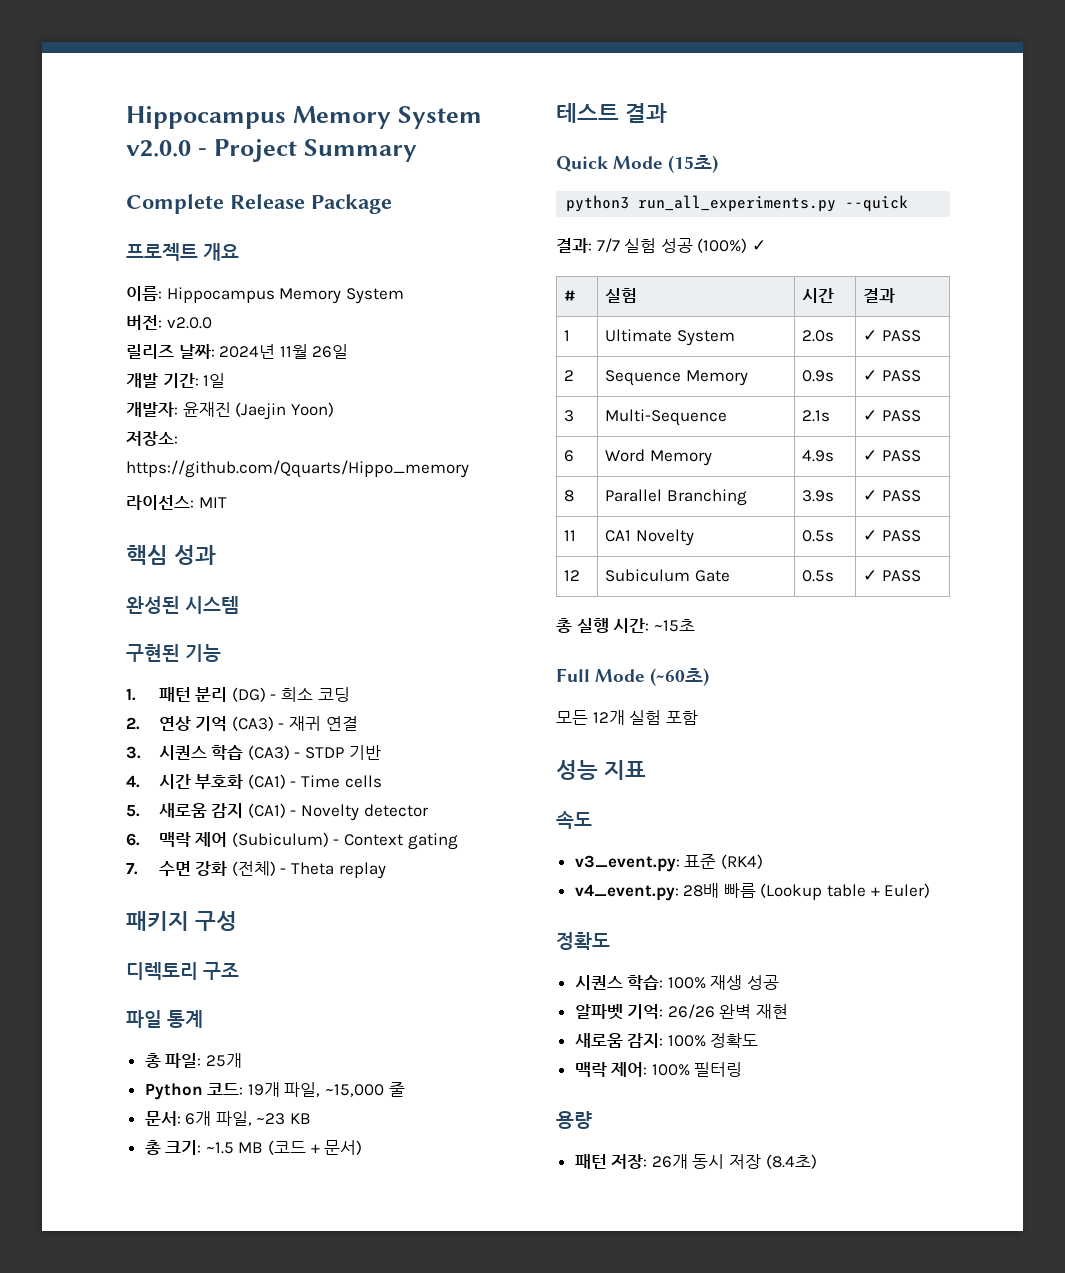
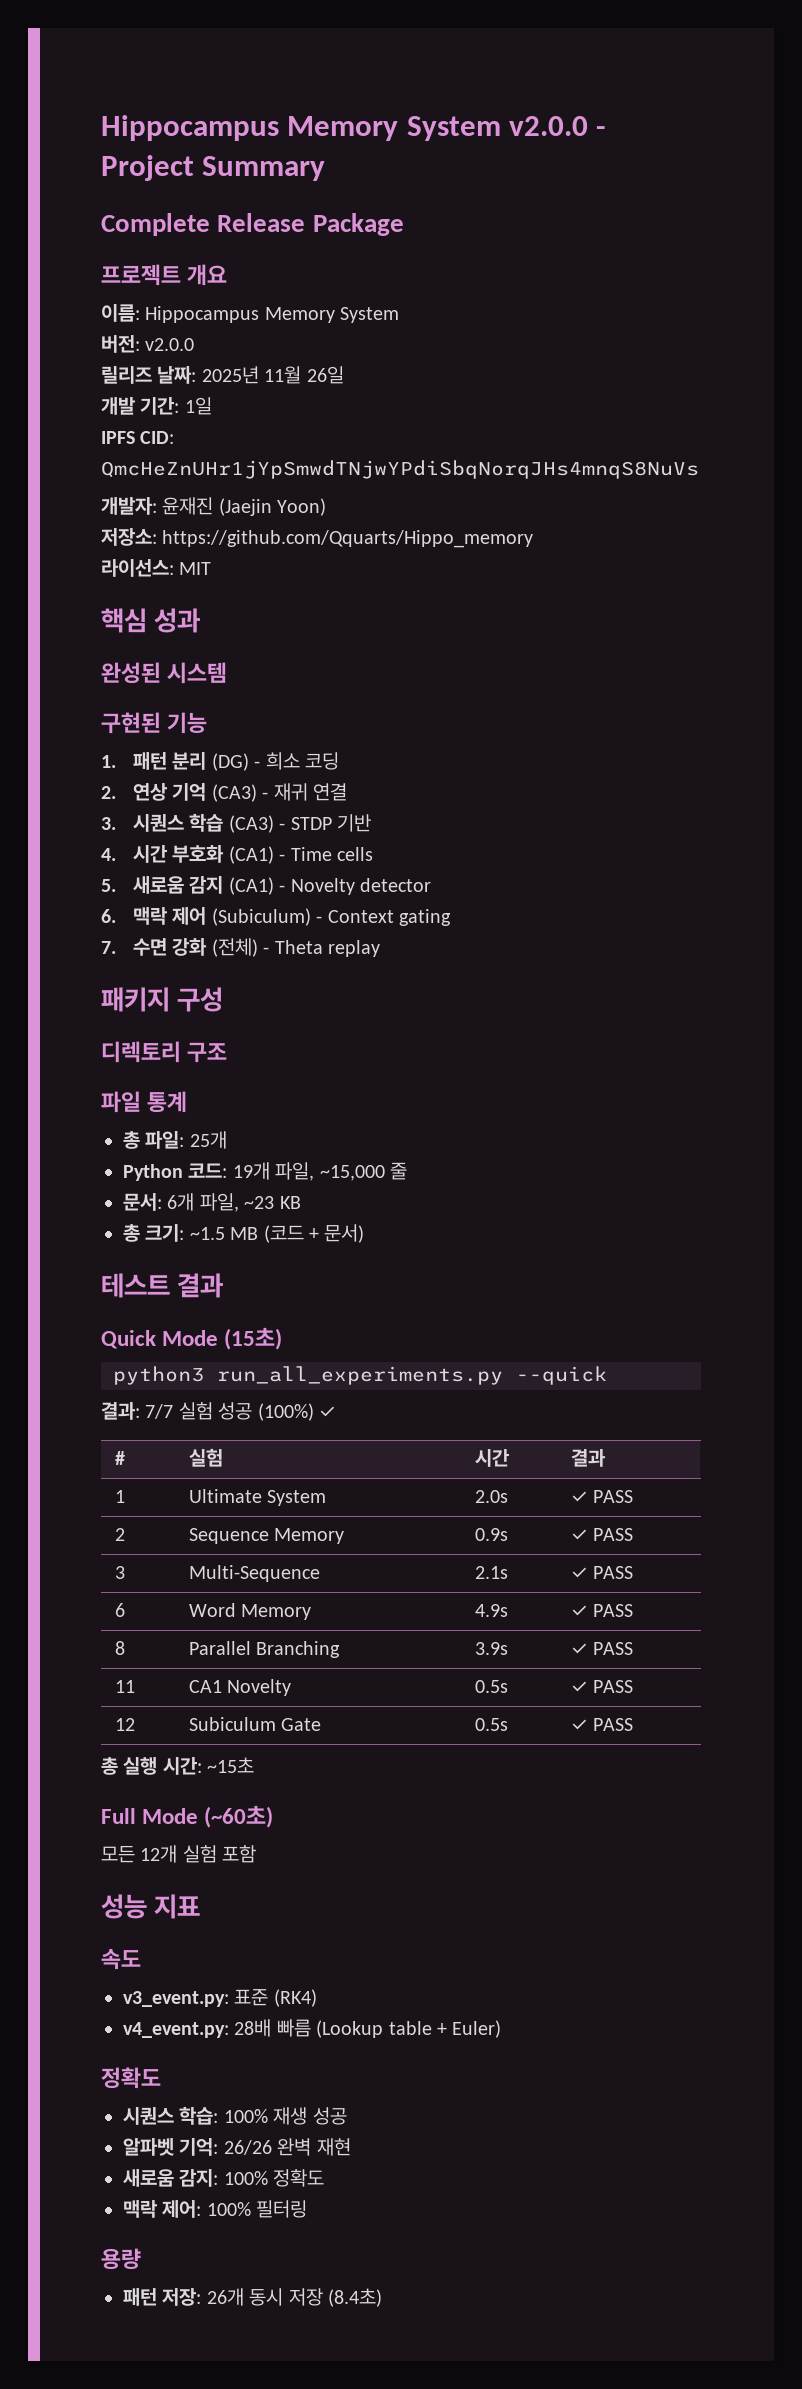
[219,344,276,359] 2024년 -> [201,366,259,384] 2025년
(226, 380) none -> [101,431,175,444] [101,460,699,479] // IPFS CID: QmcHeZnUHr1jYpSmwdTNjwYPdiSbqNorqJHs4mnqS8NuVs

